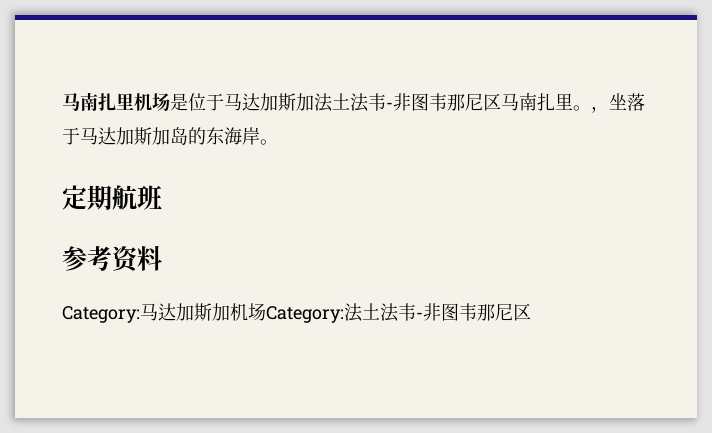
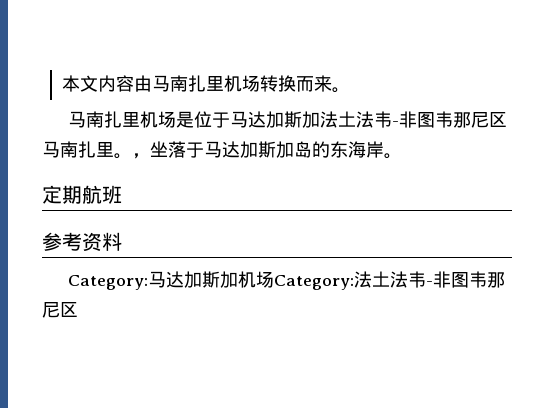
(62, 102) none -> [61,75,350,93] 本文内容由马南扎里机场转换而来。 //

